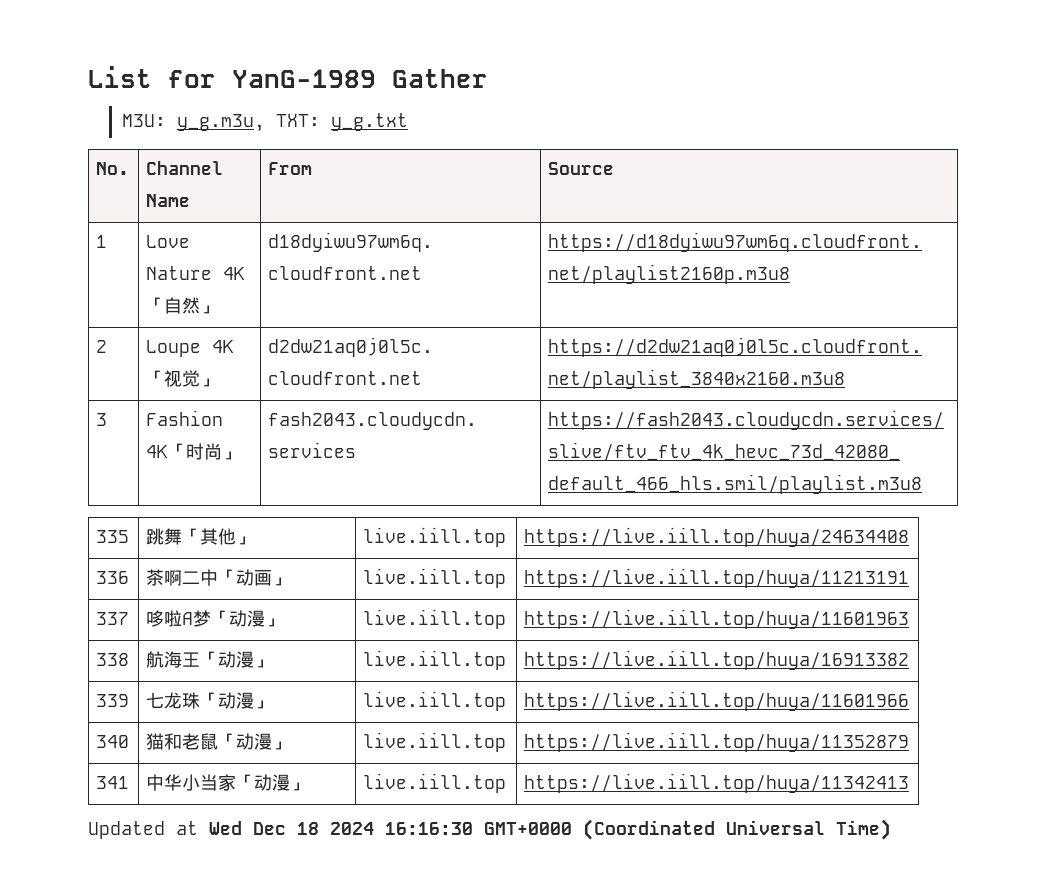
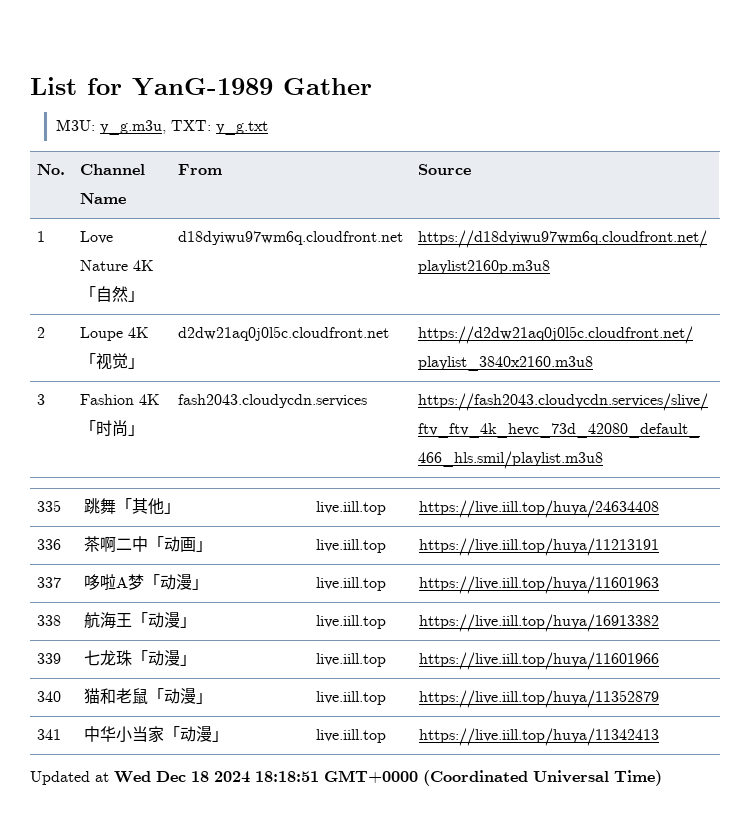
[385,822,473,835] 16:16:30 -> [255,771,319,782] 18:18:51

